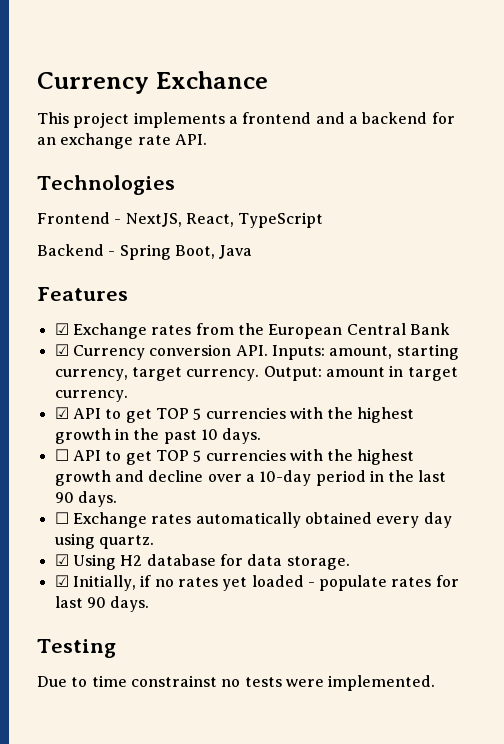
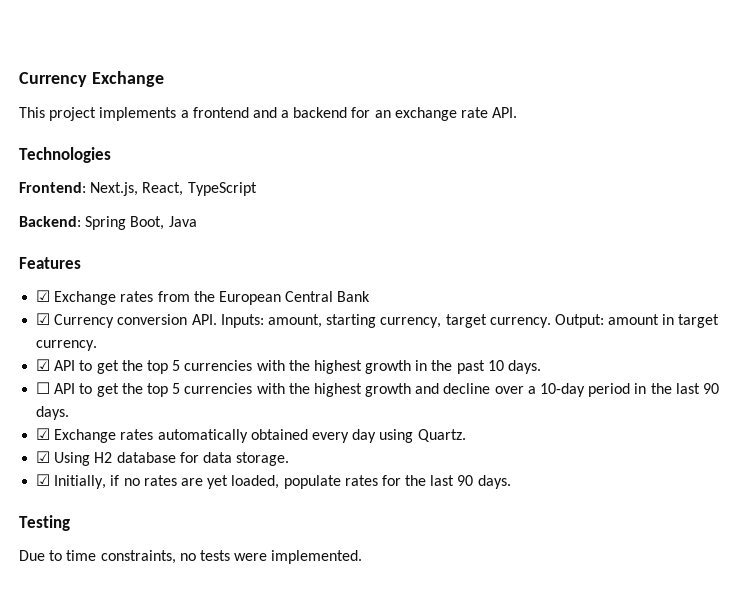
[37,71,268,94] Currency Exchance -> [19,71,164,87] Currency Exchange
[37,212,182,227] Frontend - NextJS, -> [19,182,139,196] Frontend: Next.js,
[37,244,116,256] Backend - -> [19,216,81,227] Backend:
[155,408,189,419] TOP -> [121,360,168,374] the top
[155,450,189,461] TOP -> [121,383,168,397] the top
[54,512,69,524] ☐ -> [36,428,51,440] ☑
[98,535,154,549] quartz. -> [417,429,466,442] Quartz.
[222,575,315,591] yet loaded - -> [180,475,280,489] are yet loaded,
(459, 581) none -> [405,475,427,486] the
[130,675,217,687] constrainst -> [100,550,176,564] constraints,

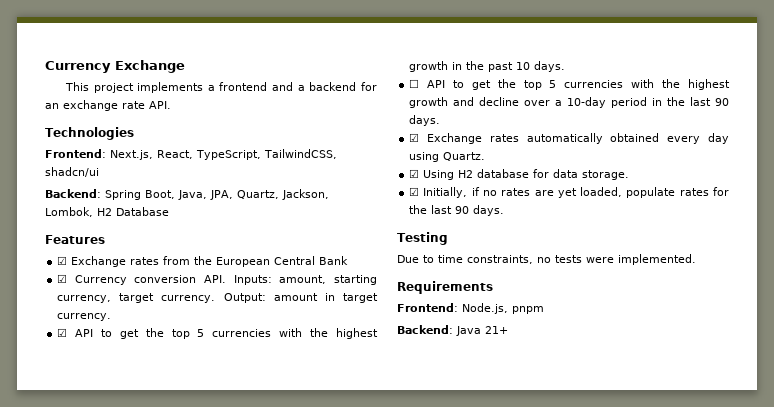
[187,182,257,196] TypeScript -> [196,149,337,160] [45,167,99,177] TypeScript, TailwindCSS, shadcn/ui
[168,216,197,227] Java -> [178,189,329,200] [45,207,169,217] Java, JPA, Quartz, Jackson, Lombok, H2 Database
(363, 557) none -> [397,281,493,294] [397,303,544,314] [397,325,508,336] // Requirements // Frontend: Node.js, pnpm // Backend: Java 21+

